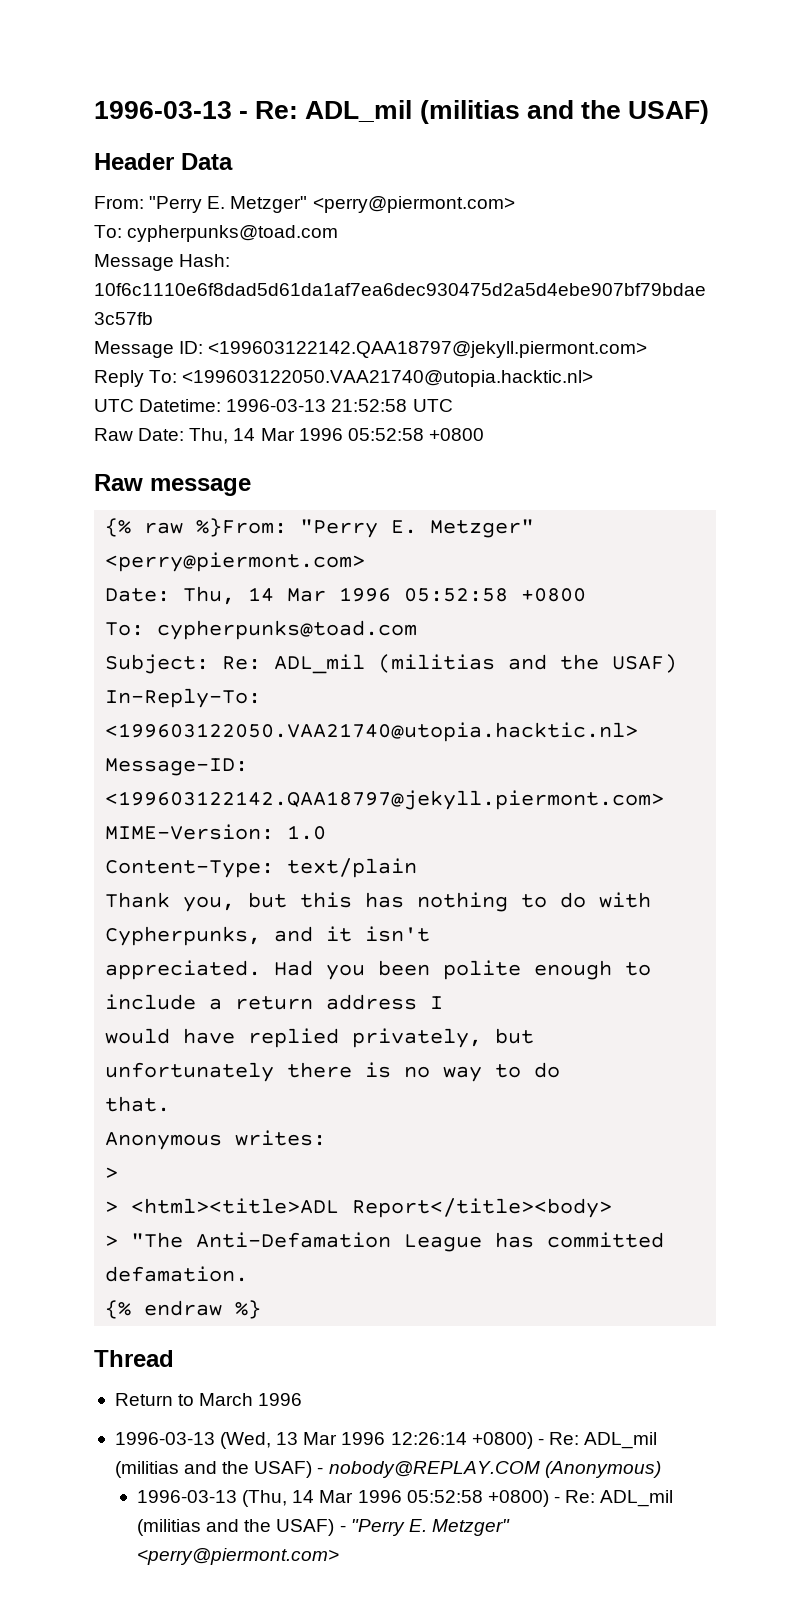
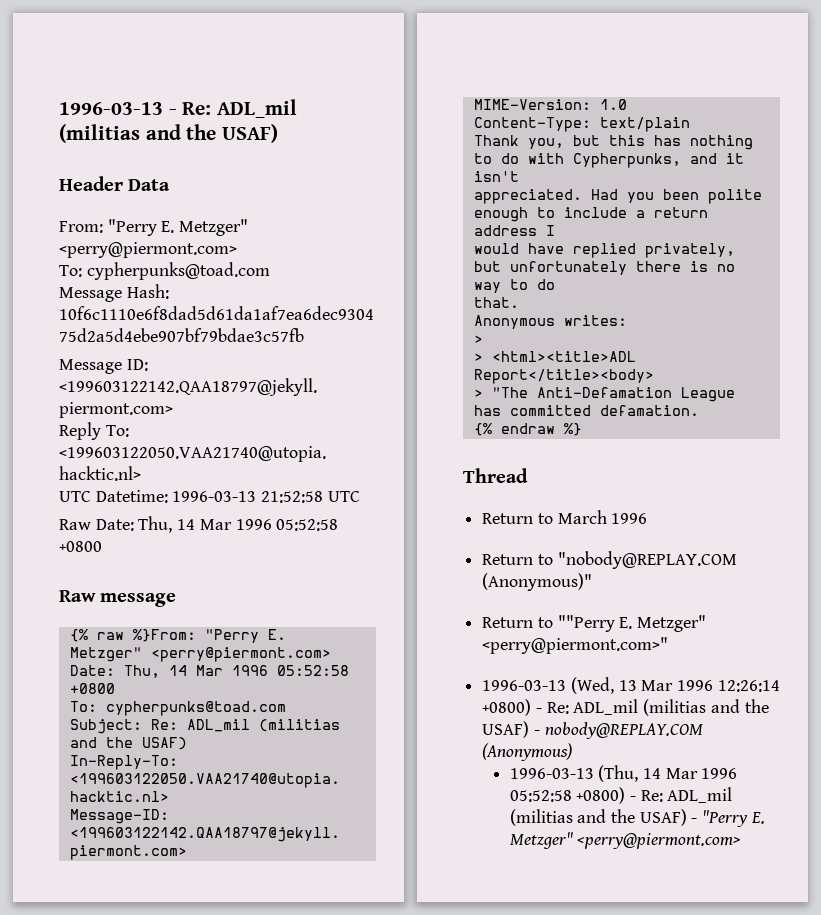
(303, 1399) none -> [482,551,737,569] [482,573,593,591] [482,615,707,632] [482,637,669,654] // Return to "nobody@REPLAY.COM (Anonymous)" // Return to ""Perry E. Metzger" <perry@piermont.com>"

